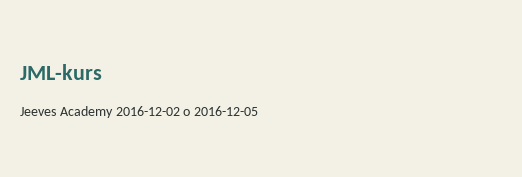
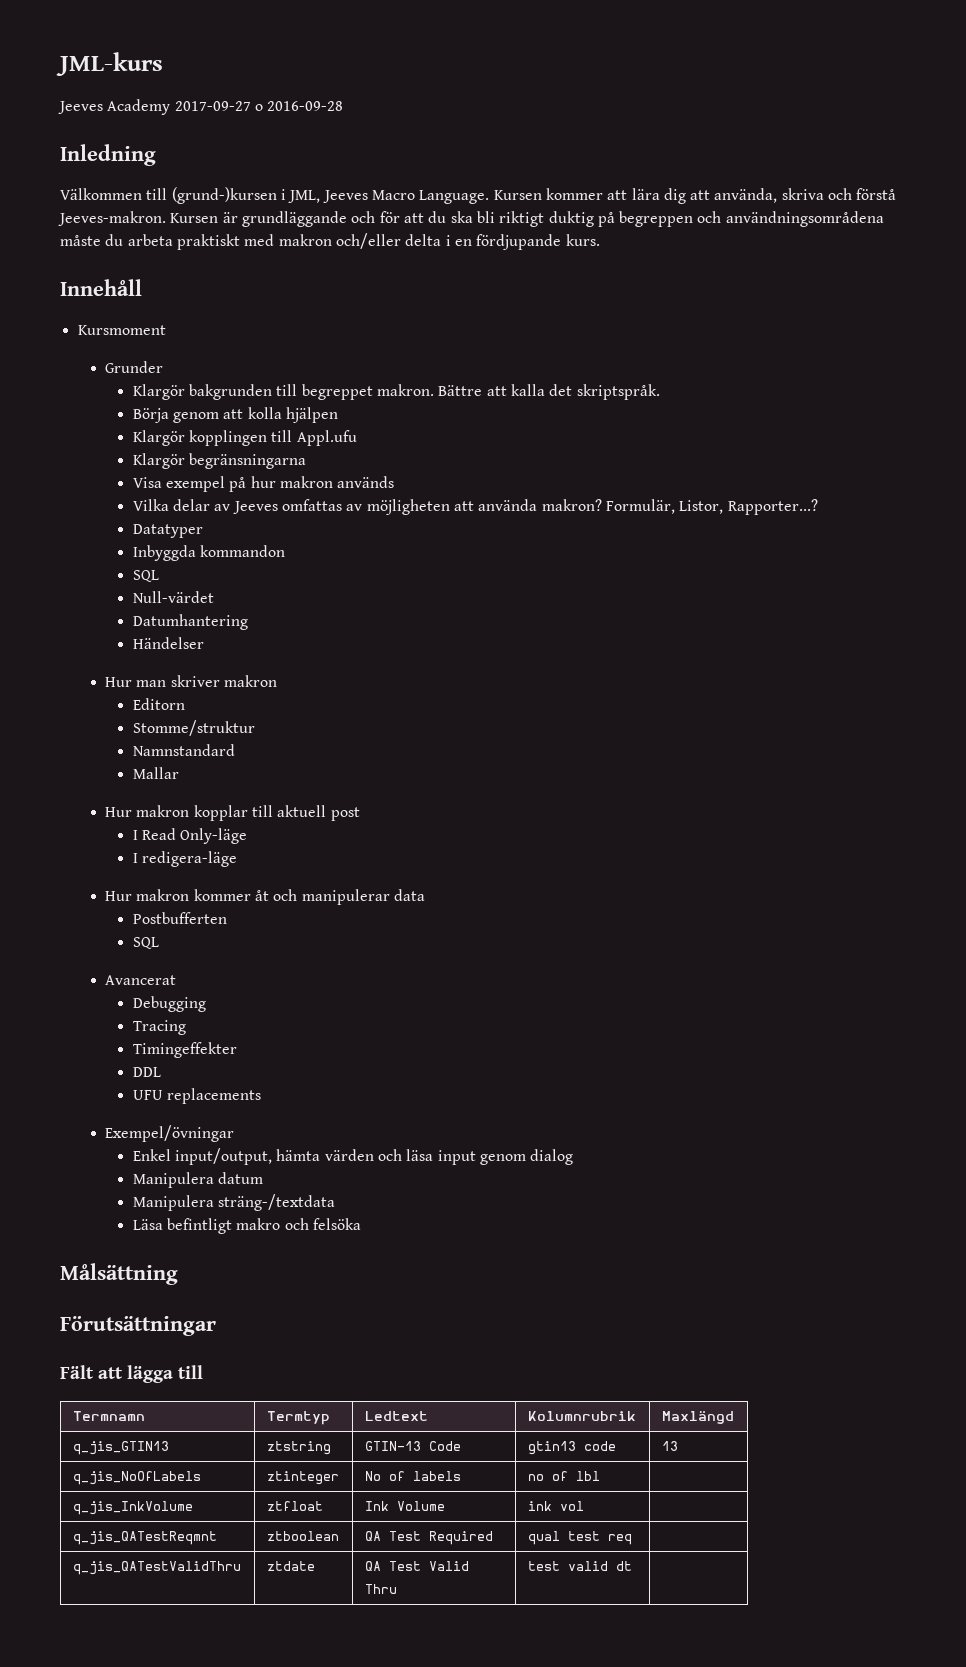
[115,106,259,116] 2016-12-02 o 2016-12-05 -> [174,101,344,111] [60,144,156,166] [60,187,897,204] [58,211,884,227] [60,233,600,250] [60,279,142,296] [77,325,166,335] [105,361,164,373] [132,384,660,400] [132,407,338,423] [132,430,357,446] [132,453,307,469] [132,476,395,492] [132,499,818,515] [132,524,203,538] [132,545,286,561] [132,570,159,582] [132,591,214,603] [132,614,248,630] [132,637,204,649] [105,675,278,687] [132,698,185,710] [132,720,255,736] [132,744,235,756] [132,767,179,779] [105,805,360,821] [132,828,248,844] [132,851,238,867] [105,889,426,905] [132,912,227,924] [132,937,159,949] [105,975,177,985] [132,996,206,1012] [132,1020,186,1035] [132,1042,237,1058] [132,1067,161,1077] [132,1088,262,1104] [105,1125,235,1142] [132,1148,574,1165] [132,1172,264,1188] [132,1194,336,1211] [132,1218,361,1234] [60,1263,178,1285] [60,1316,216,1336] [60,1365,203,1383] [72,1411,145,1421] [266,1411,330,1425] [364,1411,428,1421] [527,1411,636,1421] [661,1411,734,1424] [72,1441,169,1455] [266,1441,331,1455] [364,1441,461,1451] [527,1441,616,1455] [661,1441,678,1451] [72,1471,201,1485] [266,1471,339,1485] [364,1471,461,1481] [527,1471,600,1481] [72,1501,193,1515] [266,1501,323,1511] [364,1501,445,1511] [527,1501,584,1511] [72,1531,217,1545] [266,1531,339,1541] [364,1531,493,1545] [527,1531,632,1545] [72,1561,241,1575] [266,1561,315,1571] [364,1561,469,1571] [364,1584,397,1594] [527,1561,632,1571] 2017-09-27 o 2016-09-28 // Inledning // Välkommen till (grund-)kursen i JML, Jeeves Macro Language. Kursen kommer att lära dig att använda, skriva och förstå Jeeves-makron. Kursen är grundläggande och för att du ska bli riktigt duktig på begreppen och användningsområdena måste du arbeta praktiskt med makron och/eller delta i en fördjupande kurs. // Innehåll // Kursmoment // Grunder // Klargör bakgrunden till begreppet makron. Bättre att kalla det skriptspråk. // Börja genom att kolla hjälpen // Klargör kopplingen till Appl.ufu // Klargör begränsningarna // Visa exempel på hur makron används // Vilka delar av Jeeves omfattas av möjligheten att använda makron? Formulär, Listor, Rapporter...? // Datatyper // Inbyggda kommandon // SQL // Null-värdet // Datumhantering // Händelser // Hur man skriver makron // Editorn // Stomme/struktur // Namnstandard // Mallar // Hur makron kopplar till aktuell post // I Read Only-läge // I redigera-läge // Hur makron kommer åt och manipulerar data // Postbufferten // SQL // Avancerat // Debugging // Tracing // Timingeffekter // DDL // UFU replacements // Exempel/övningar // Enkel input/output, hämta värden och läsa input genom dialog // Manipulera datum // Manipulera sträng-/textdata // Läsa befintligt makro och felsöka // Målsättning // Förutsättningar // Fält att lägga till // Termnamn | Termtyp | Ledtext | Kolumnrubrik | Maxlängd // q_jis_GTIN13 | ztstring | GTIN-13 Code | gtin13 code | 13 // q_jis_NoOfLabels | ztinteger | No of labels | no of lbl | // q_jis_InkVolume | ztfloat | Ink Volume | ink vol | // q_jis_QATestReqmnt | ztboolean | QA Test Required | qual test req | // q_jis_QATestValidThru | ztdate | QA Test Valid Thru | test valid dt |

